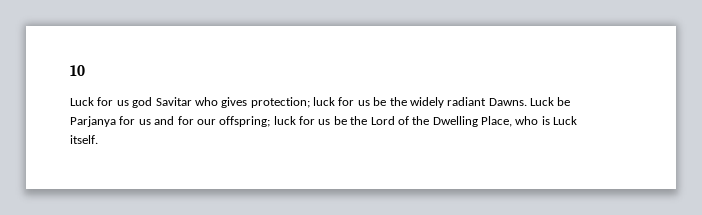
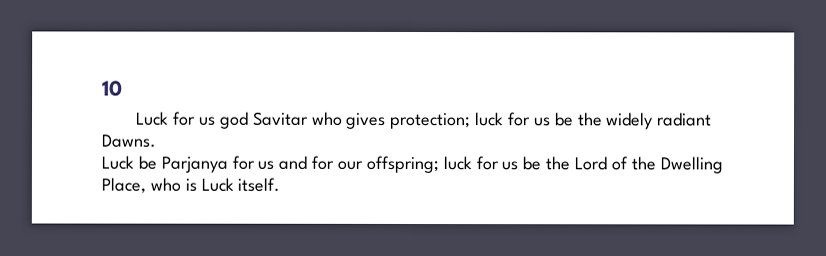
(527, 102) none -> (156, 141) //

